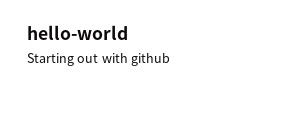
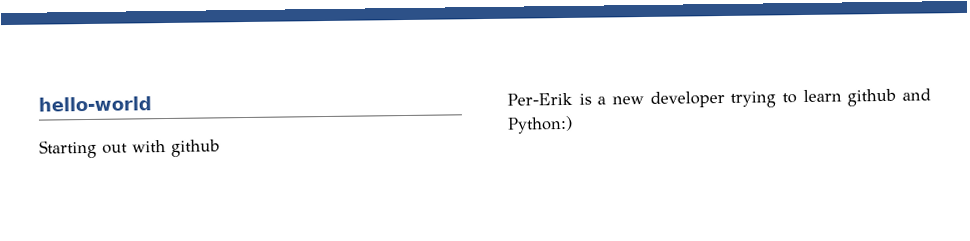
(171, 59) none -> [507,88,931,108] [507,115,573,134] // Per-Erik is a new developer trying to learn github and Python:)

